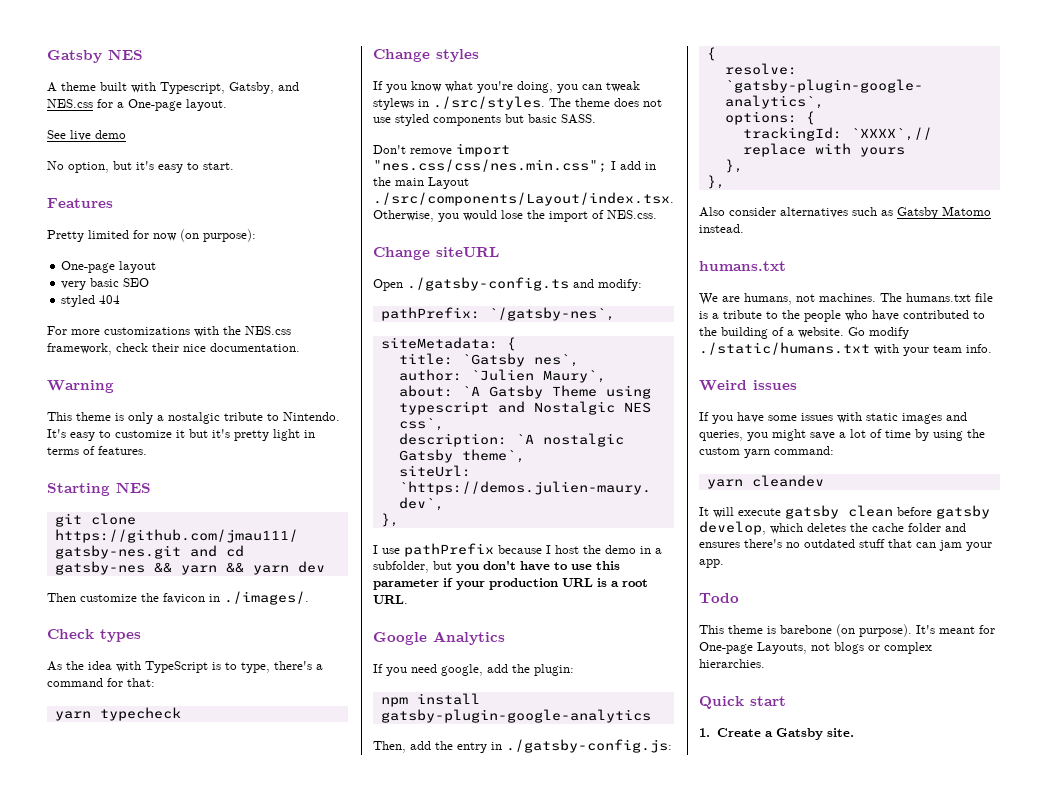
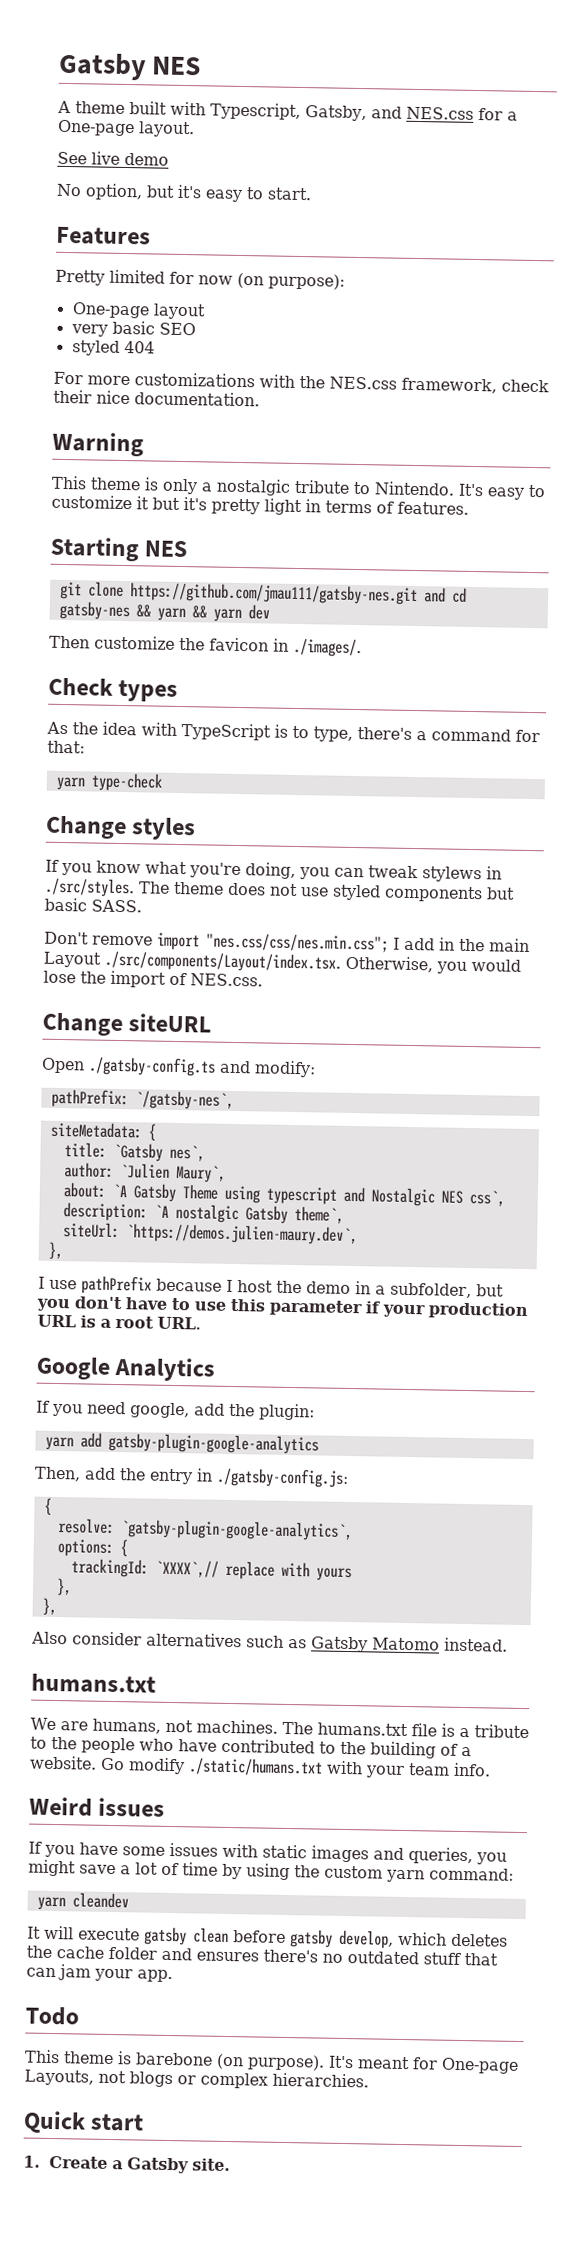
[99,707,181,721] typecheck -> [90,772,163,792] type-check
[380,693,480,707] npm install -> [44,1432,102,1451] yarn add

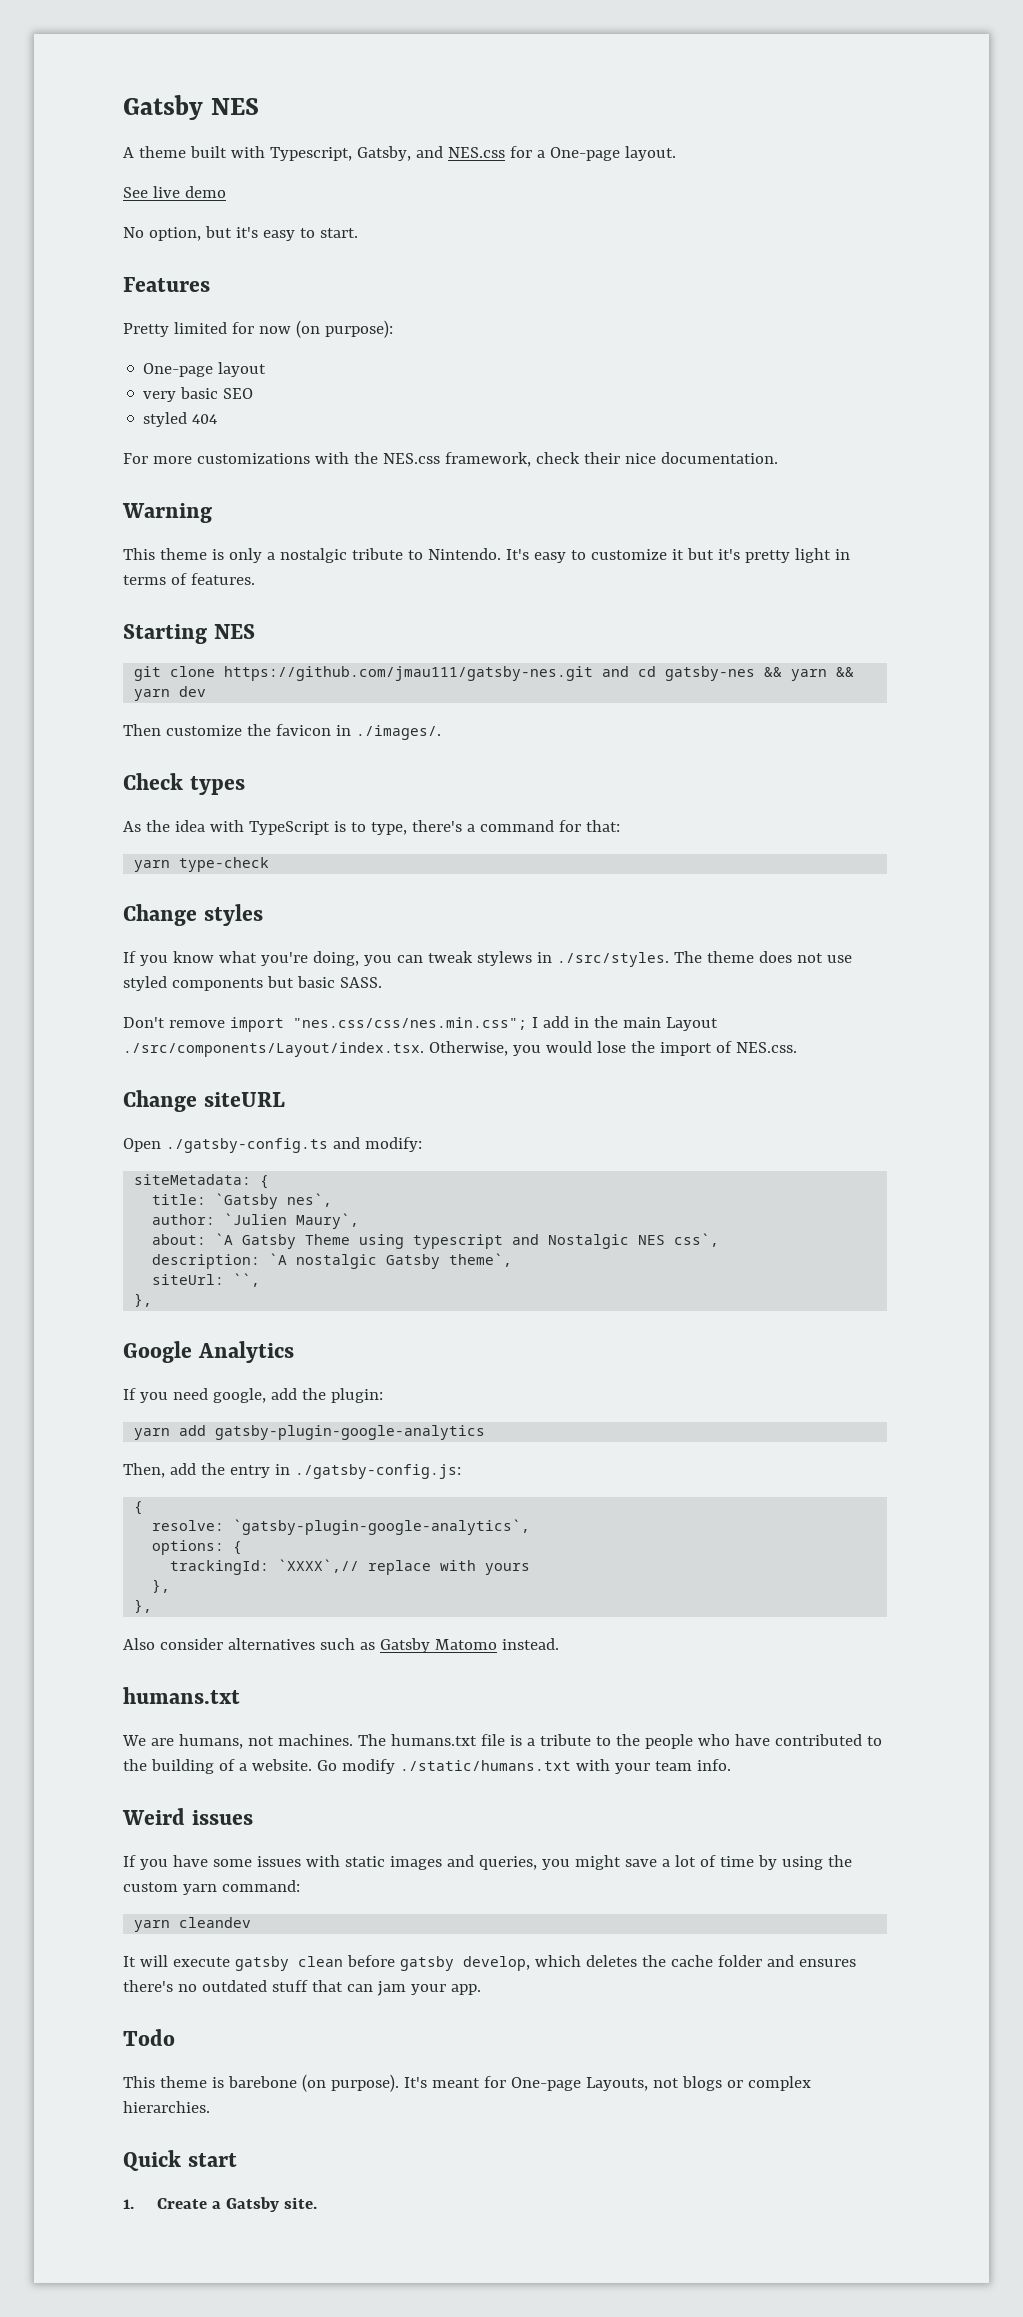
[50,1088,234,1110] // pathPrefix: `/gatsby-nes`, -> (422, 1144) none
[125,1223,358,1246] [47,1241,64,1260] [38,1275,504,1299] [36,1296,529,1320] [37,1314,201,1330] `https://demos.julien-maury.dev`, // }, // I use pathPrefix because I host the demo in a subfolder, but you don't have to use this parameter if your production URL is a root URL. -> [233,1273,261,1287] [134,1293,153,1307] ``, // },

